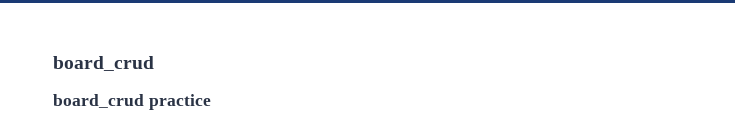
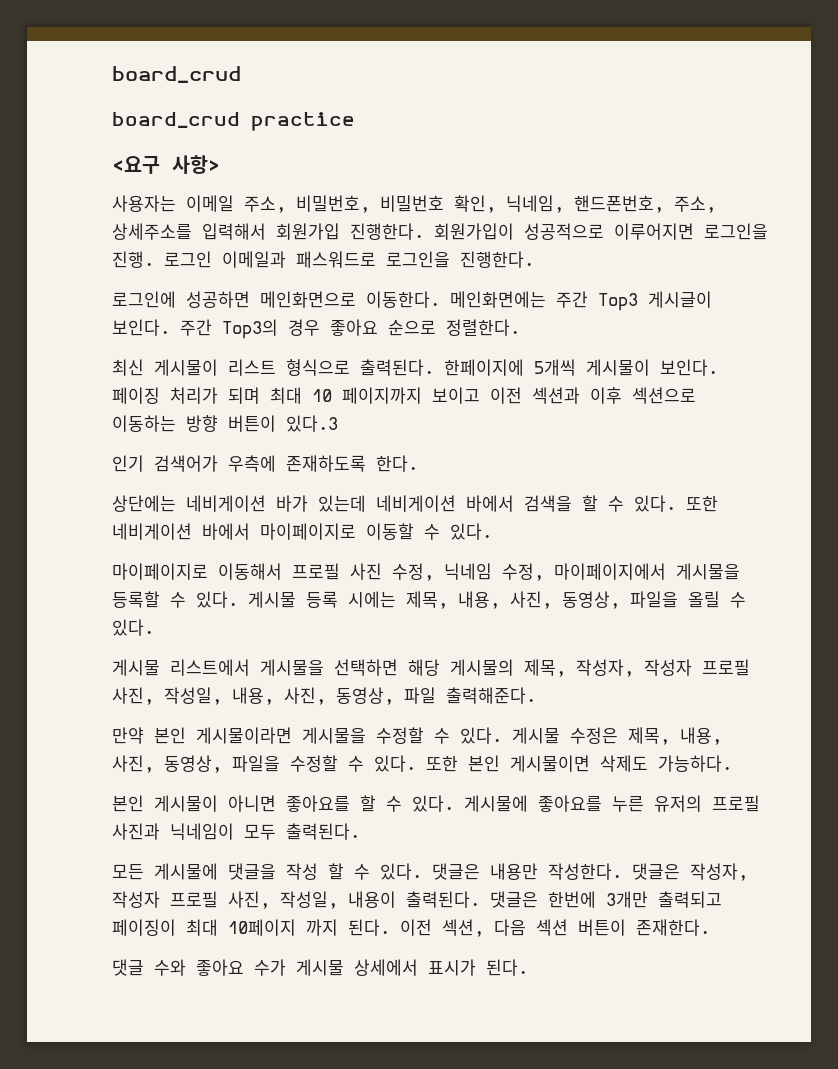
(211, 102) none -> [112,155,220,174] [112,195,716,213] [112,223,768,240] [112,251,534,268] [112,291,712,311] [112,319,520,339] [112,359,718,376] [112,387,696,404] [112,415,338,432] [112,455,418,472] [112,495,718,512] [112,523,492,540] [112,563,740,581] [112,591,746,609] [112,619,154,636] [112,659,750,677] [112,687,536,705] [112,727,722,745] [112,755,732,773] [112,795,760,812] [112,823,360,840] [112,863,748,881] [112,891,722,909] [112,919,710,937] [112,959,528,976] // <요구 사항> // 사용자는 이메일 주소, 비밀번호, 비밀번호 확인, 닉네임, 핸드폰번호, 주소, 상세주소를 입력해서 회원가입 진행한다. 회원가입이 성공적으로 이루어지면 로그인을 진행. 로그인 이메일과 패스워드로 로그인을 진행한다. // 로그인에 성공하면 메인화면으로 이동한다. 메인화면에는 주간 Top3 게시글이 보인다. 주간 Top3의 경우 좋아요 순으로 정렬한다. // 최신 게시물이 리스트 형식으로 출력된다. 한페이지에 5개씩 게시물이 보인다. 페이징 처리가 되며 최대 10 페이지까지 보이고 이전 섹션과 이후 섹션으로 이동하는 방향 버튼이 있다.3 // 인기 검색어가 우측에 존재하도록 한다. // 상단에는 네비게이션 바가 있는데 네비게이션 바에서 검색을 할 수 있다. 또한 네비게이션 바에서 마이페이지로 이동할 수 있다. // 마이페이지로 이동해서 프로필 사진 수정, 닉네임 수정, 마이페이지에서 게시물을 등록할 수 있다. 게시물 등록 시에는 제목, 내용, 사진, 동영상, 파일을 올릴 수 있다. // 게시물 리스트에서 게시물을 선택하면 해당 게시물의 제목, 작성자, 작성자 프로필 사진, 작성일, 내용, 사진, 동영상, 파일 출력해준다. // 만약 본인 게시물이라면 게시물을 수정할 수 있다. 게시물 수정은 제목, 내용, 사진, 동영상, 파일을 수정할 수 있다. 또한 본인 게시물이면 삭제도 가능하다. // 본인 게시물이 아니면 좋아요를 할 수 있다. 게시물에 좋아요를 누른 유저의 프로필 사진과 닉네임이 모두 출력된다. // 모든 게시물에 댓글을 작성 할 수 있다. 댓글은 내용만 작성한다. 댓글은 작성자, 작성자 프로필 사진, 작성일, 내용이 출력된다. 댓글은 한번에 3개만 출력되고 페이징이 최대 10페이지 까지 된다. 이전 섹션, 다음 섹션 버튼이 존재한다. // 댓글 수와 좋아요 수가 게시물 상세에서 표시가 된다.

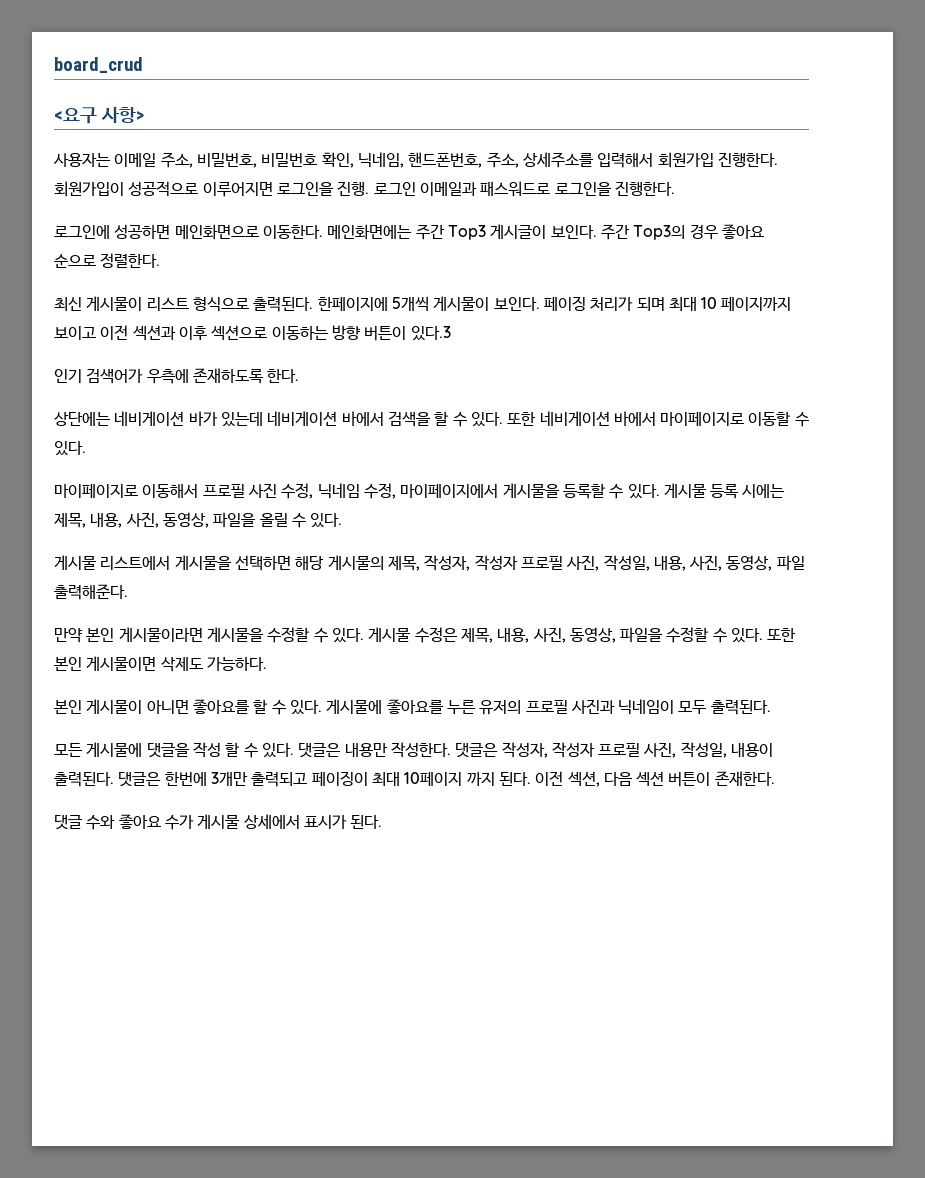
[112,66,241,83] [112,112,355,131] board_crud // board_crud practice -> [54,57,143,73] board_crud

